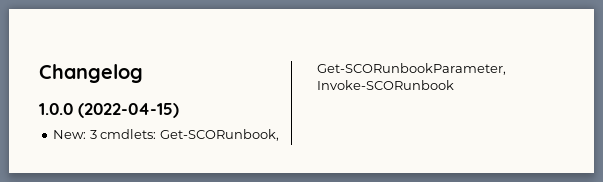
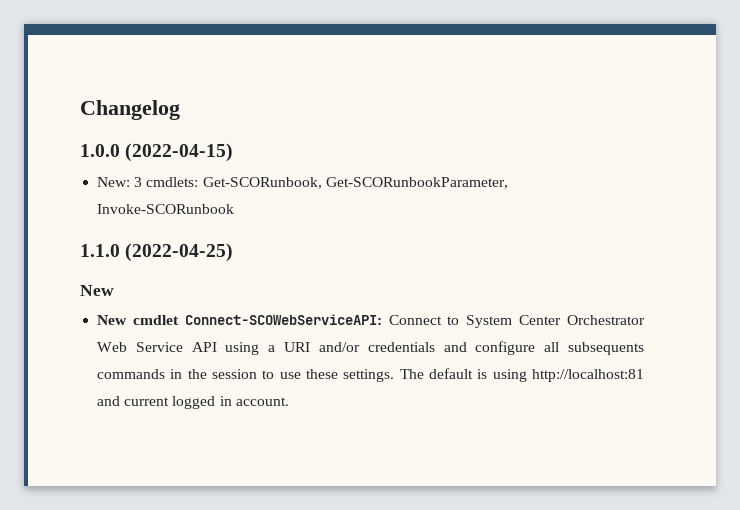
(455, 85) none -> [80,243,234,262] [80,285,114,296] [97,314,646,328] [97,341,644,355] [97,368,644,382] [97,396,289,409] // 1.1.0 (2022-04-25) // New // New cmdlet Connect-SCOWebServiceAPI: Connect to System Center Orchestrator Web Service API using a URI and/or credentials and configure all subsequents commands in the session to use these settings. The default is using http://localhost:81 and current logged in account.

